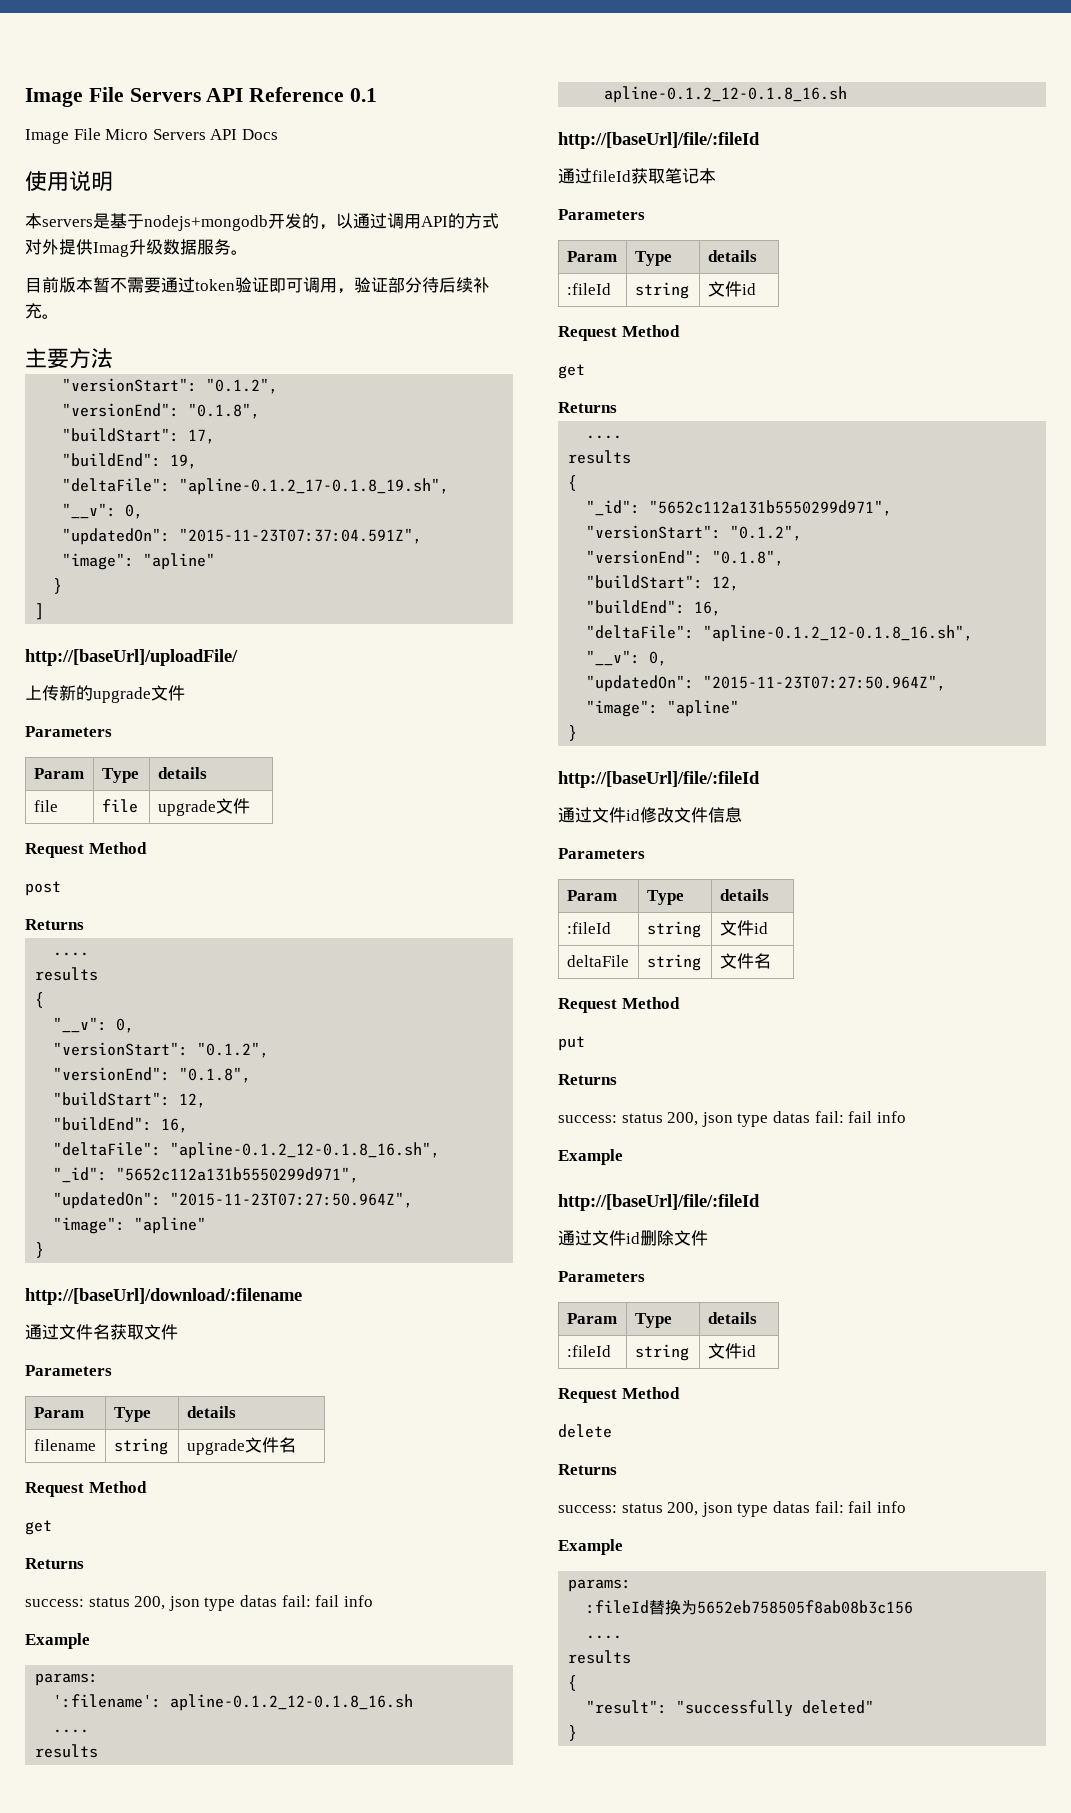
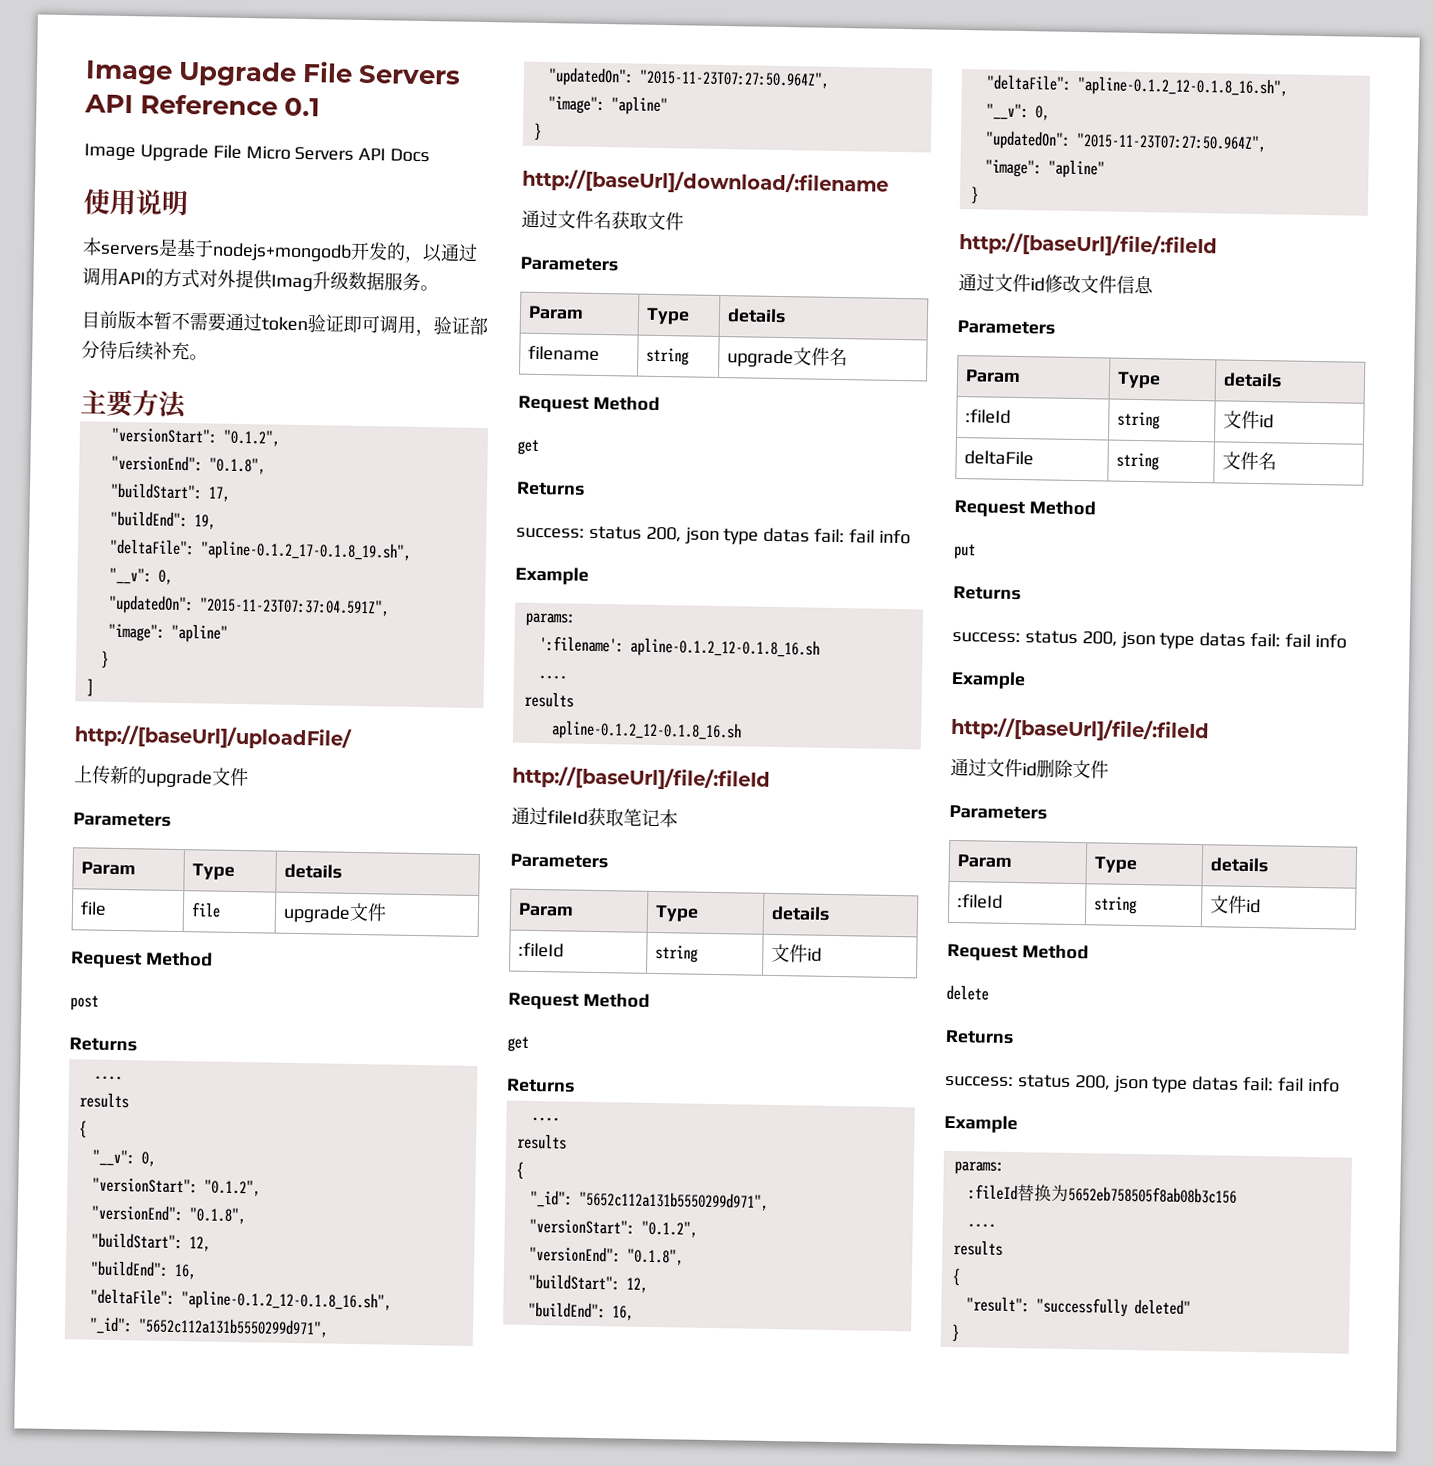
[25,88,83,107] Image -> [85,60,298,87] Image Upgrade
(69, 136) none -> [139,143,209,162] Upgrade

